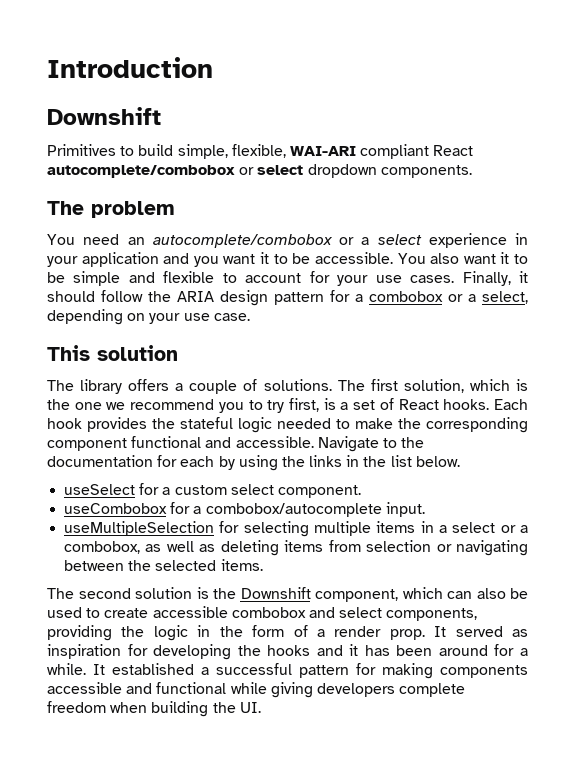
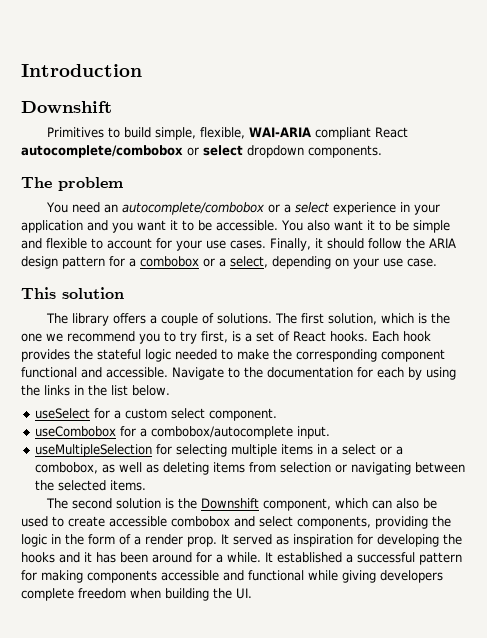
[289,146,356,156] WAI-ARI -> [248,127,311,137] WAI-ARIA

